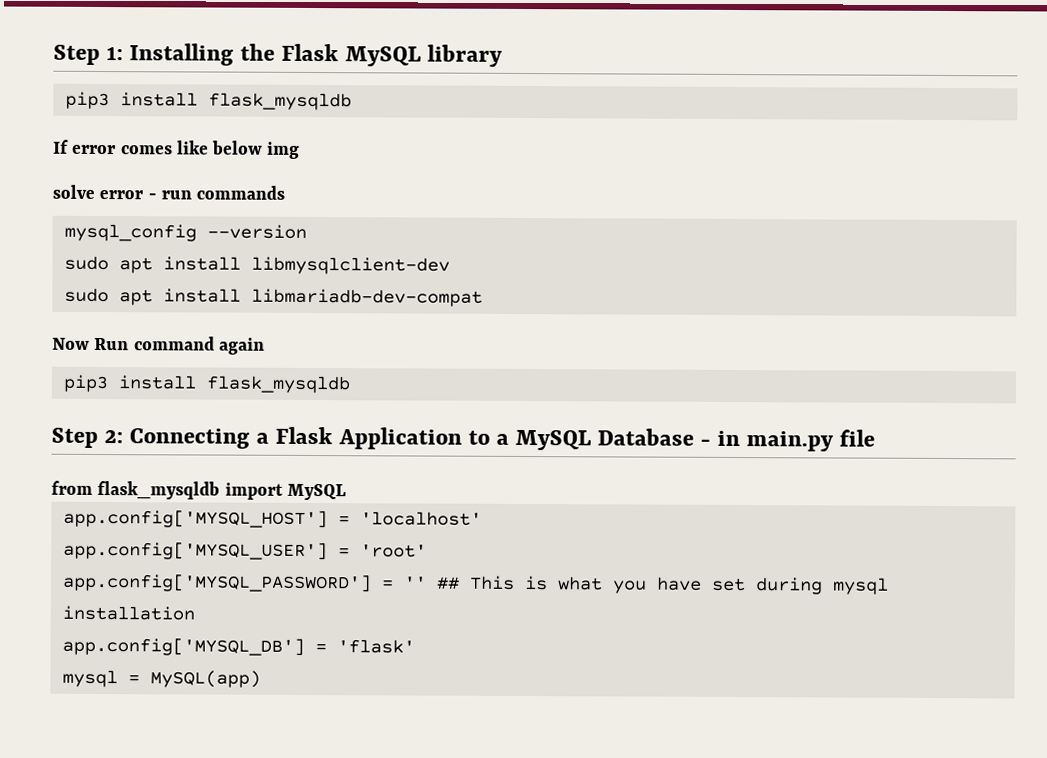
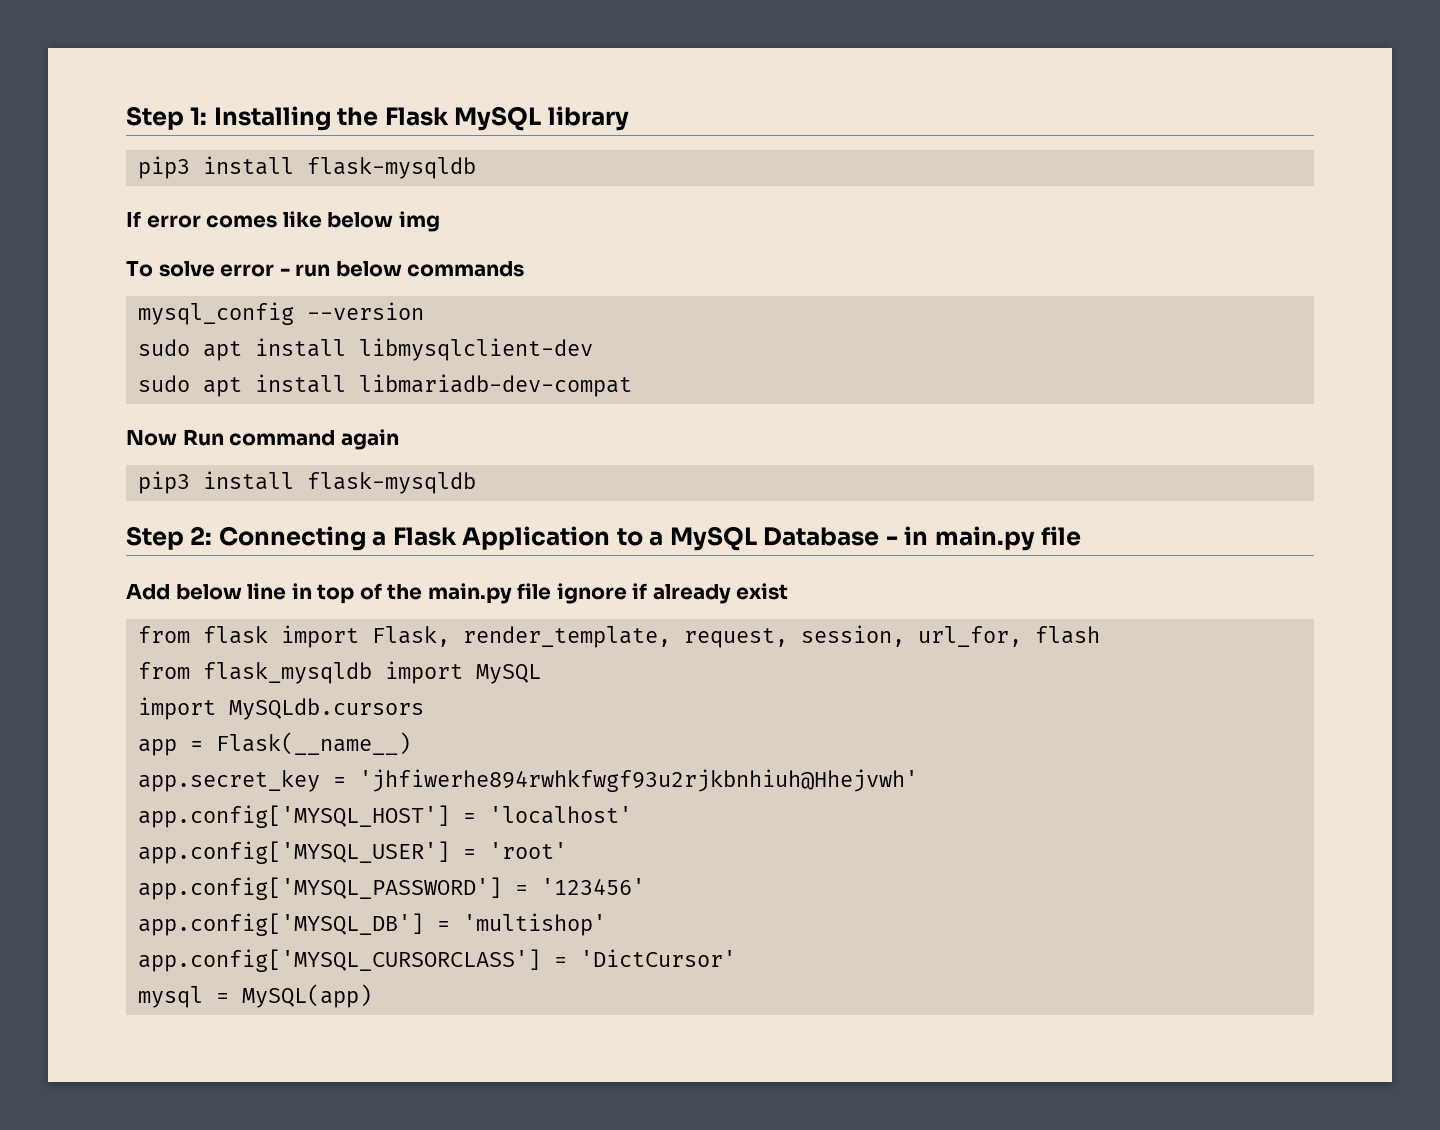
[207,92,352,111] flask_mysqldb -> [307,157,477,179] flask-mysqldb
(301, 150) none -> [126,261,153,277] To
(192, 195) none -> [335,261,402,277] below
[205,375,351,394] flask_mysqldb -> [307,472,477,494] flask-mysqldb
[51,480,346,501] from flask_mysqldb import MySQL -> [126,583,789,604] [138,625,1101,648] [138,661,542,684] [138,697,425,720] [138,732,412,756] [138,769,919,792] Add below line in top of the main.py file ignore if already exist // from flask import Flask, render_template, request, session, url_for, flash // from flask_mysqldb import MySQL // import MySQLdb.cursors // app = Flask(__name__) // app.secret_key = 'jhfiwerhe894rwhkfwgf93u2rjkbnhiuh@Hhejvwh'
[403,575,889,595] [61,605,195,621] [61,637,415,656] '' ## This is what you have set during mysql installation // app.config['MYSQL_DB'] = 'flask' -> [541,878,646,895] [138,913,607,936] [138,949,737,972] '123456' // app.config['MYSQL_DB'] = 'multishop' // app.config['MYSQL_CURSORCLASS'] = 'DictCursor'

